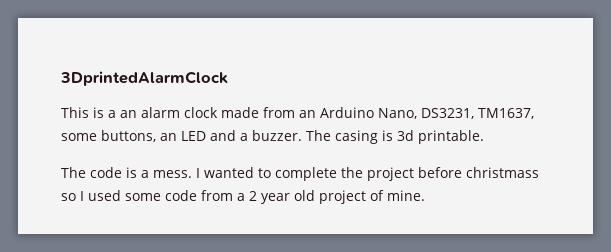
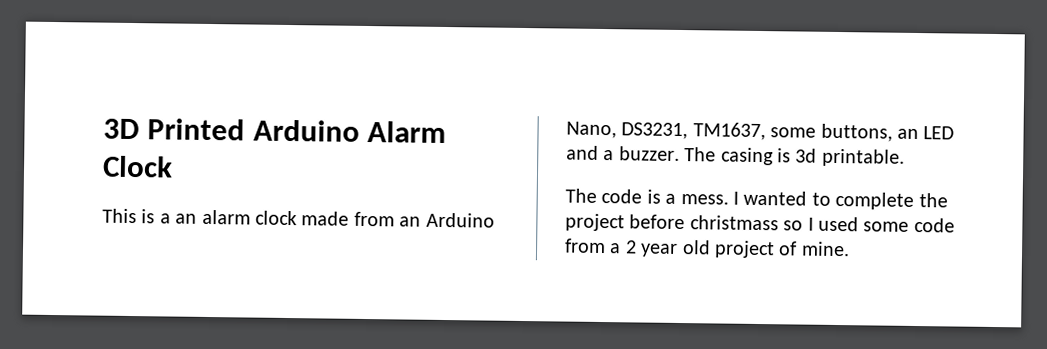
[60,71,228,86] 3DprintedAlarmClock -> [103,118,447,144] [102,155,173,178] 3D Printed Arduino Alarm Clock

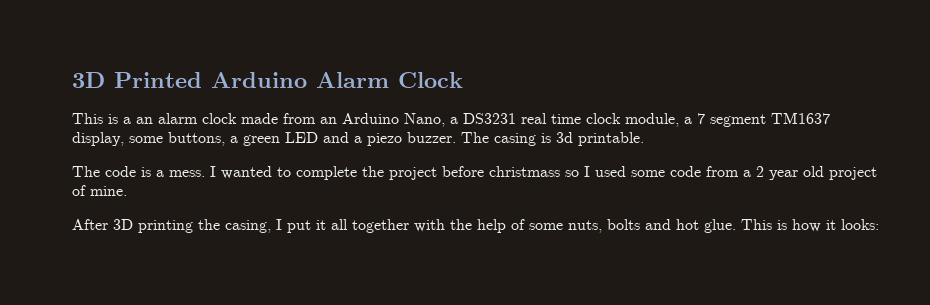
[621,122,919,142] DS3231, TM1637, some buttons, an -> [450,112,830,127] [72,132,280,146] a DS3231 real time clock module, a 7 segment TM1637 display, some buttons, a green
(615, 155) none -> [367,133,402,146] piezo
(850, 249) none -> [72,219,879,233] // After 3D printing the casing, I put it all together with the help of some nuts, bolts and hot glue. This is how it looks:

